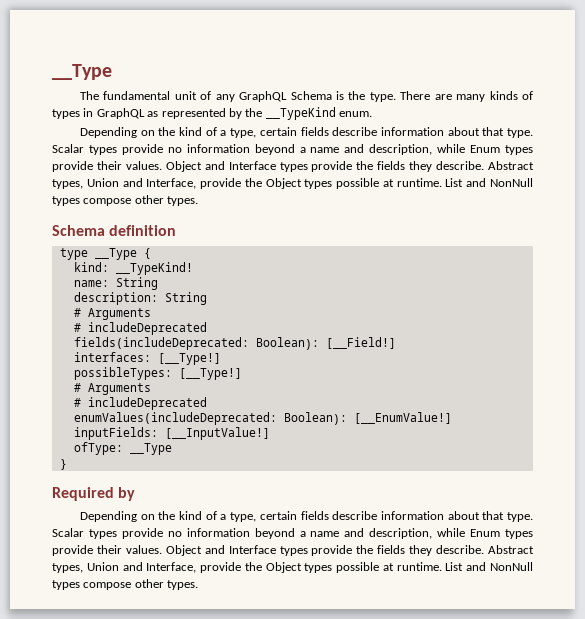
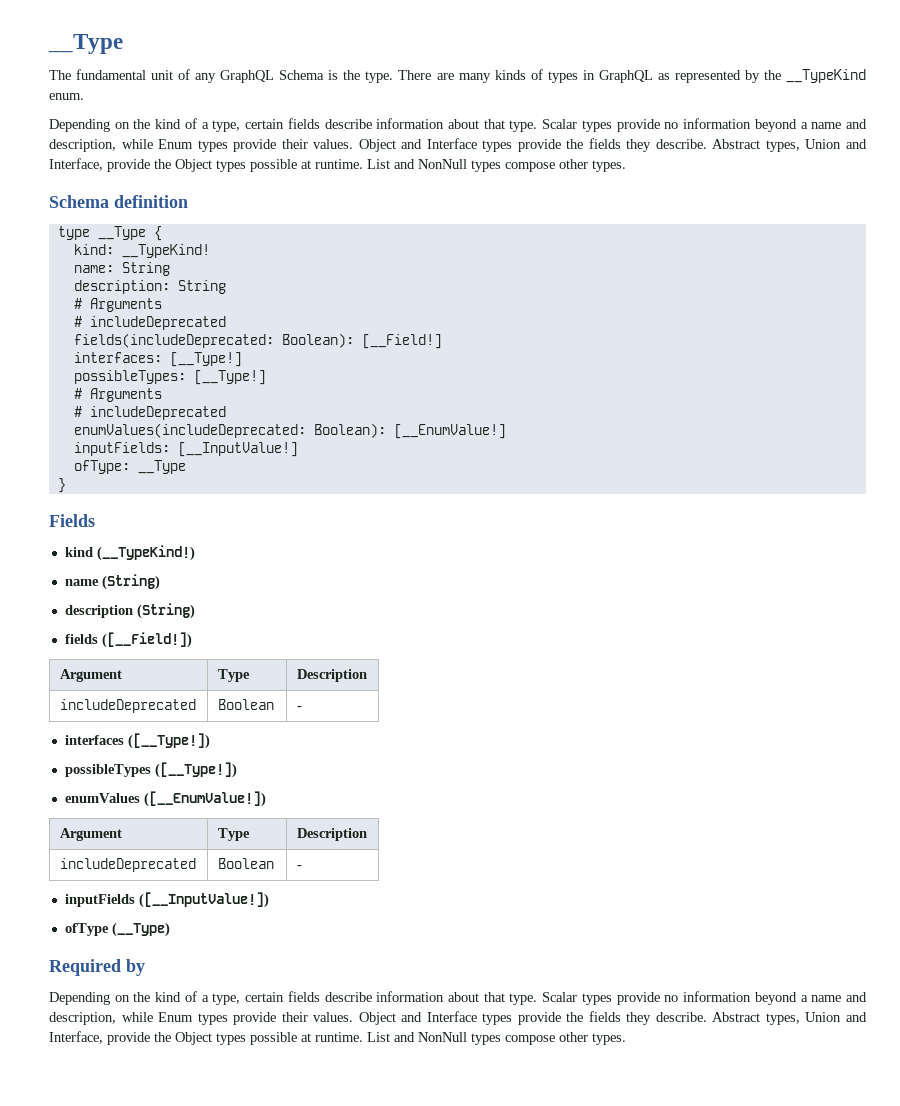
(67, 464) none -> [49,514,95,527] [64,545,195,561] [64,574,160,590] [64,603,195,619] [64,632,192,648] [59,669,122,682] [217,669,250,682] [296,669,367,682] [59,699,196,713] [217,699,274,710] [296,706,302,710] [64,733,210,749] [64,762,237,778] [64,791,266,807] [59,828,122,841] [217,828,250,841] [296,828,367,841] [59,858,196,872] [217,858,274,869] [296,865,302,869] [64,892,269,908] [64,922,170,937] // Fields // kind (__TypeKind!) // name (String) // description (String) // fields ([__Field!]) // Argument | Type | Description // includeDeprecated | Boolean | - // interfaces ([__Type!]) // possibleTypes ([__Type!]) // enumValues ([__EnumValue!]) // Argument | Type | Description // includeDeprecated | Boolean | - // inputFields ([__InputValue!]) // ofType (__Type)

